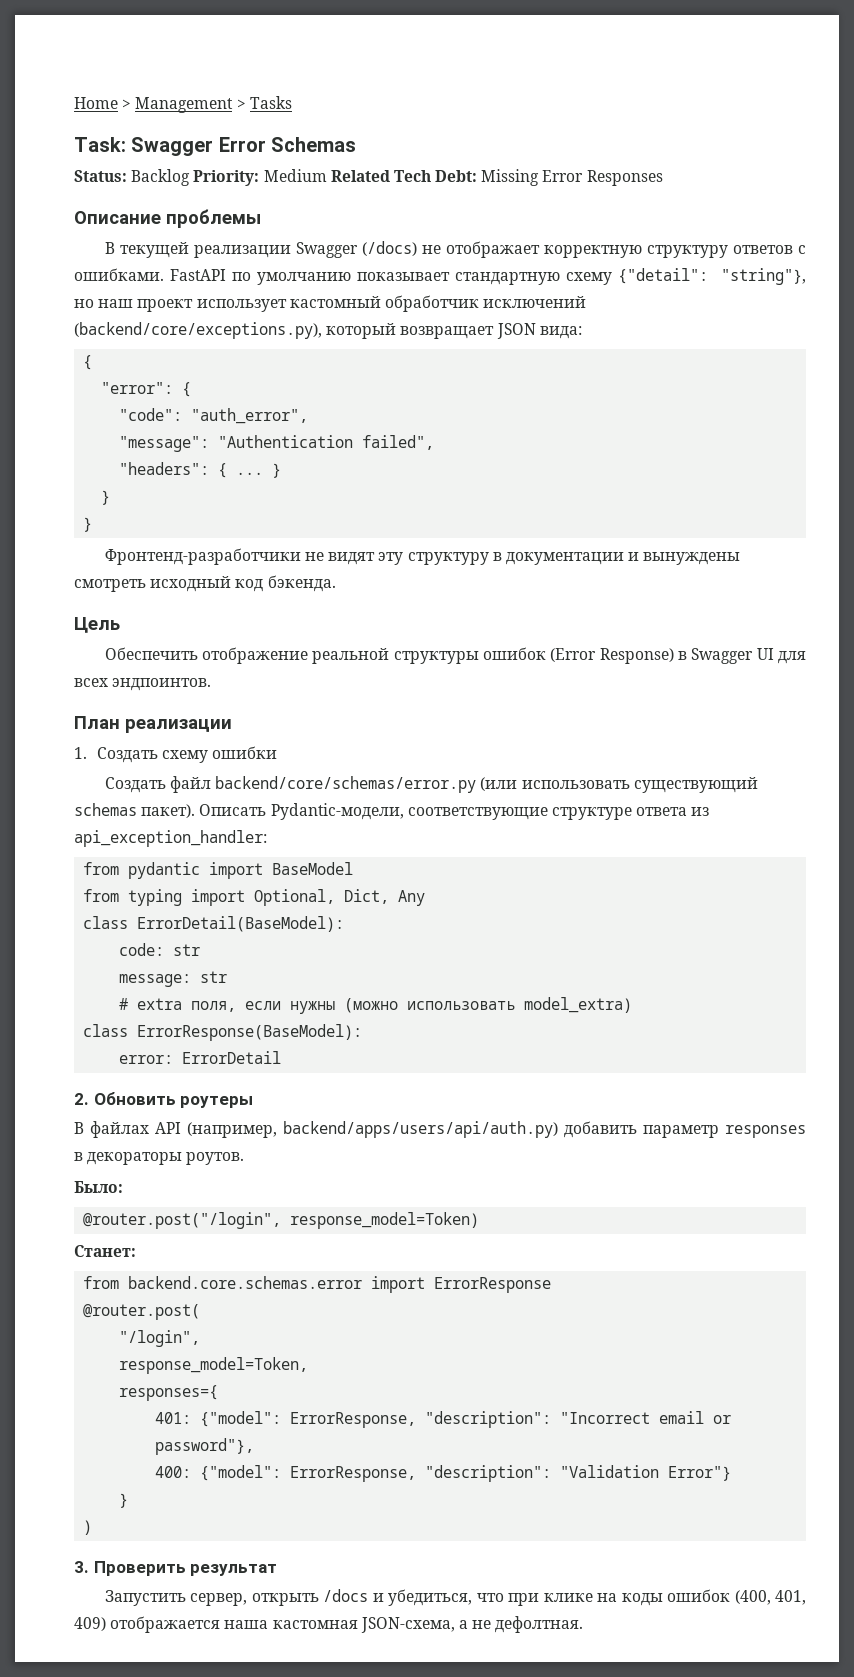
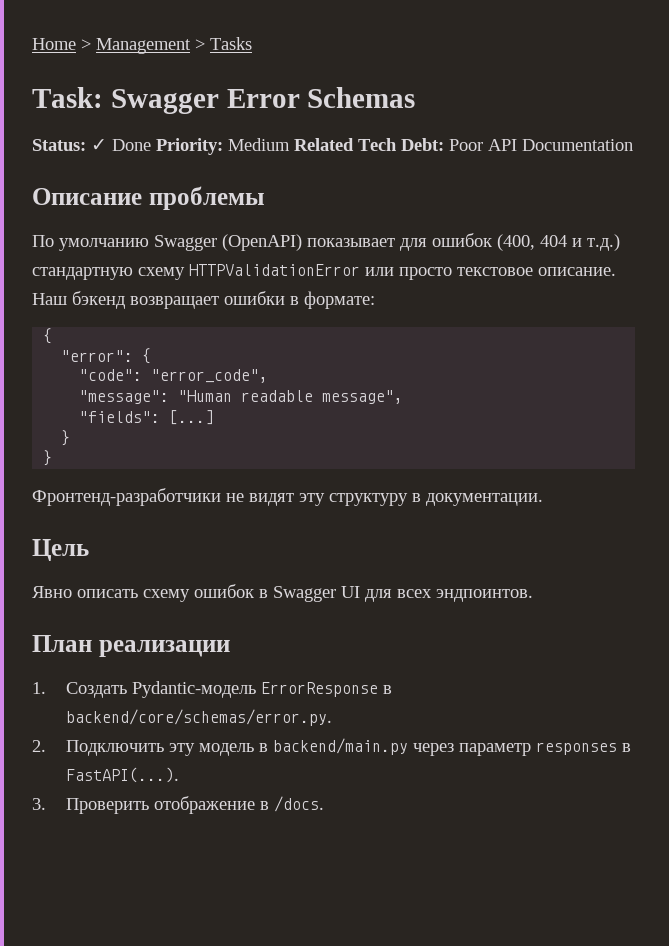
[131,169,191,186] Backlog -> [91,139,151,151] ✓ Done
[481,169,663,186] Missing Error Responses -> [449,139,633,151] Poor API Documentation
[104,241,806,258] [74,268,806,285] [74,295,587,312] [74,322,582,339] В текущей реализации Swagger (/docs) не отображает корректную структуру ответов с ошибками. FastAPI по умолчанию показывает стандартную схему {"detail": "string"}, но наш проект использует кастомный обработчик исключений (backend/core/exceptions.py), который возвращает JSON вида: -> [32,233,620,251] [32,264,616,280] [32,291,375,309] По умолчанию Swagger (OpenAPI) показывает для ошибок (400, 404 и т.д.) стандартную схему HTTPValidationError или просто текстовое описание. Наш бэкенд возвращает ошибки в формате:
[191,408,309,424] "auth_error", -> [151,369,269,383] "error_code",
[218,435,435,450] [119,462,282,478] "Authentication failed", // "headers": { ... } -> [178,390,404,404] [79,410,215,425] "Human readable message", // "fields": [...]
[505,552,741,565] [74,575,336,592] [74,617,120,633] [104,647,674,664] документации и вынуждены смотреть исходный код бэкенда. // Цель // Обеспечить отображение реальной структуры ошибок (Error Response) -> [426,493,543,506] [32,539,89,561] [32,584,254,602] документации. // Цель // Явно описать схему ошибок
[162,746,278,763] [104,776,758,793] [74,803,710,820] [74,830,267,847] [83,862,354,879] [83,889,426,906] [83,916,345,932] [119,943,201,956] [119,971,228,987] [119,997,633,1014] [83,1024,363,1041] [119,1051,282,1064] [74,1092,254,1108] [74,1121,806,1138] [74,1152,245,1165] [74,1181,123,1193] [83,1212,480,1229] [74,1245,136,1257] [83,1276,552,1293] [83,1304,201,1320] [119,1330,201,1347] [119,1357,309,1374] [119,1385,219,1401] [155,1411,732,1428] [155,1438,255,1455] [155,1465,732,1482] [119,1493,129,1508] [83,1520,93,1535] [74,1561,278,1576] [104,1589,806,1606] [74,1616,584,1633] схему ошибки // Создать файл backend/core/schemas/error.py (или использовать существующий schemas пакет). Описать Pydantic-модели, соответствующие структуре ответа из api_exception_handler: // from pydantic import BaseModel // from typing import Optional, Dict, Any // class ErrorDetail(BaseModel): // code: str // message: str // # extra поля, если нужны (можно использовать model_extra) // class ErrorResponse(BaseModel): // error: ErrorDetail // 2. Обновить роутеры // В файлах API (например, backend/apps/users/api/auth.py) добавить параметр responses в декораторы роутов. // Было: // @router.post("/login", response_model=Token) // Станет: // from backend.core.schemas.error import ErrorResponse // @router.post( // "/login", // response_model=Token, // responses={ // 401: {"model": ErrorResponse, "description": "Incorrect email or password"}, // 400: {"model": ErrorResponse, "description": "Validation Error"} // } // ) // 3. Проверить результат // Запустить сервер, открыть /docs и убедиться, что при клике на коды ошибок (400, 401, 409) отображается наша кастомная JSON-схема, а не дефолтная. -> [132,681,393,698] [66,709,333,726] [32,738,632,756] [66,767,180,783] [32,796,325,814] Pydantic-модель ErrorResponse в backend/core/schemas/error.py. // 2. Подключить эту модель в backend/main.py через параметр responses в FastAPI(...). // 3. Проверить отображение в /docs.

